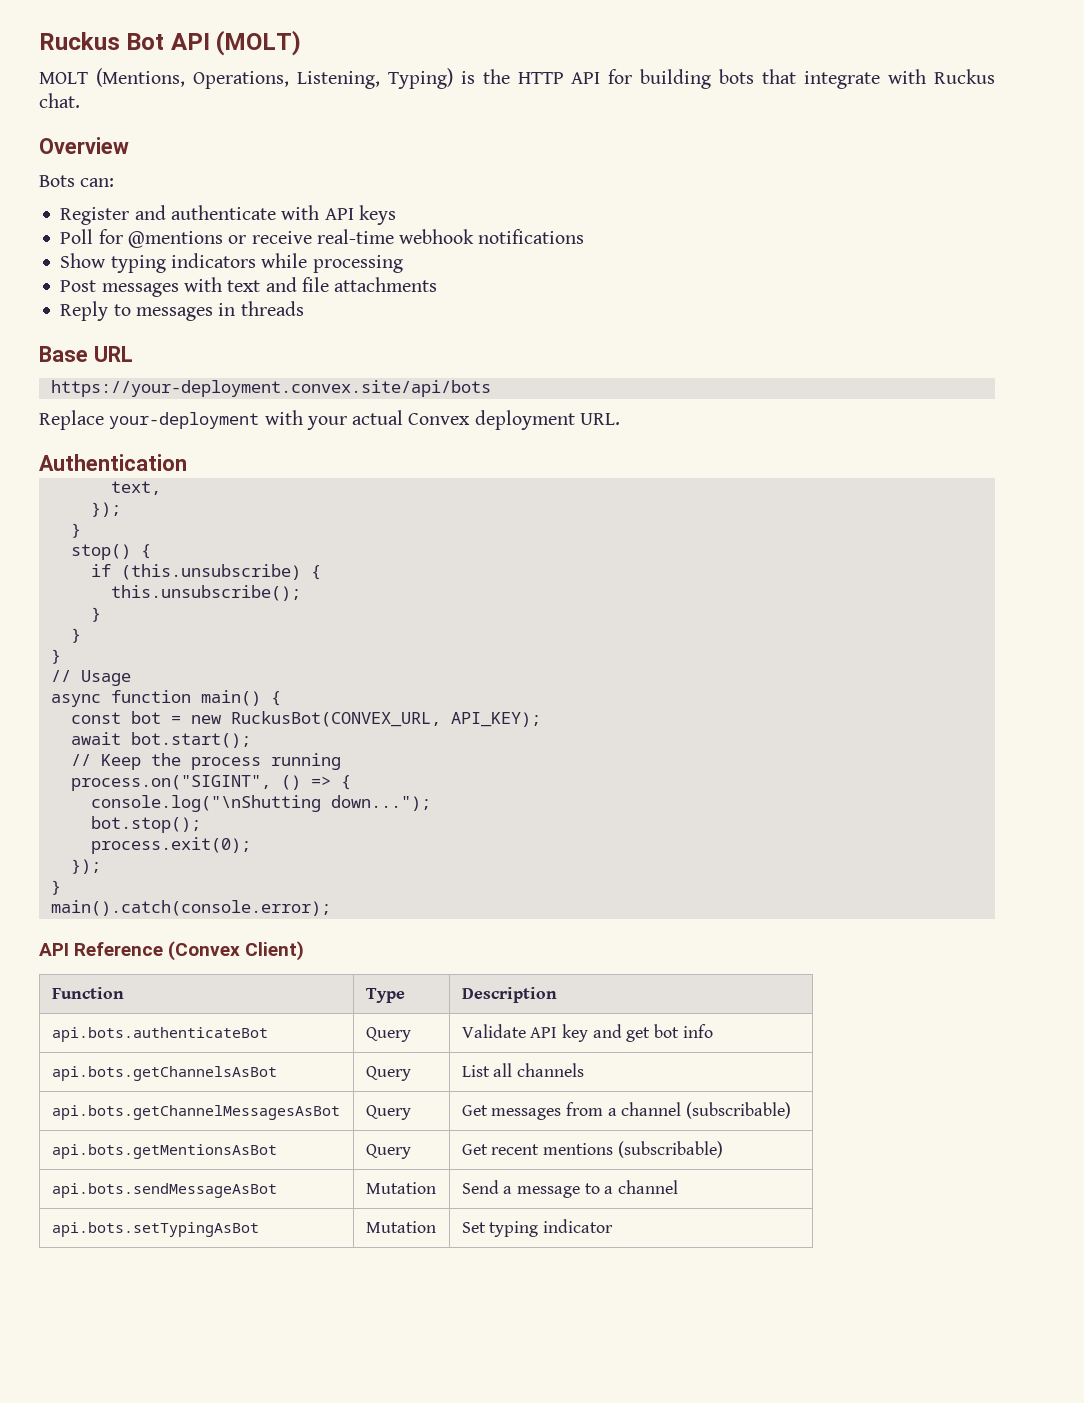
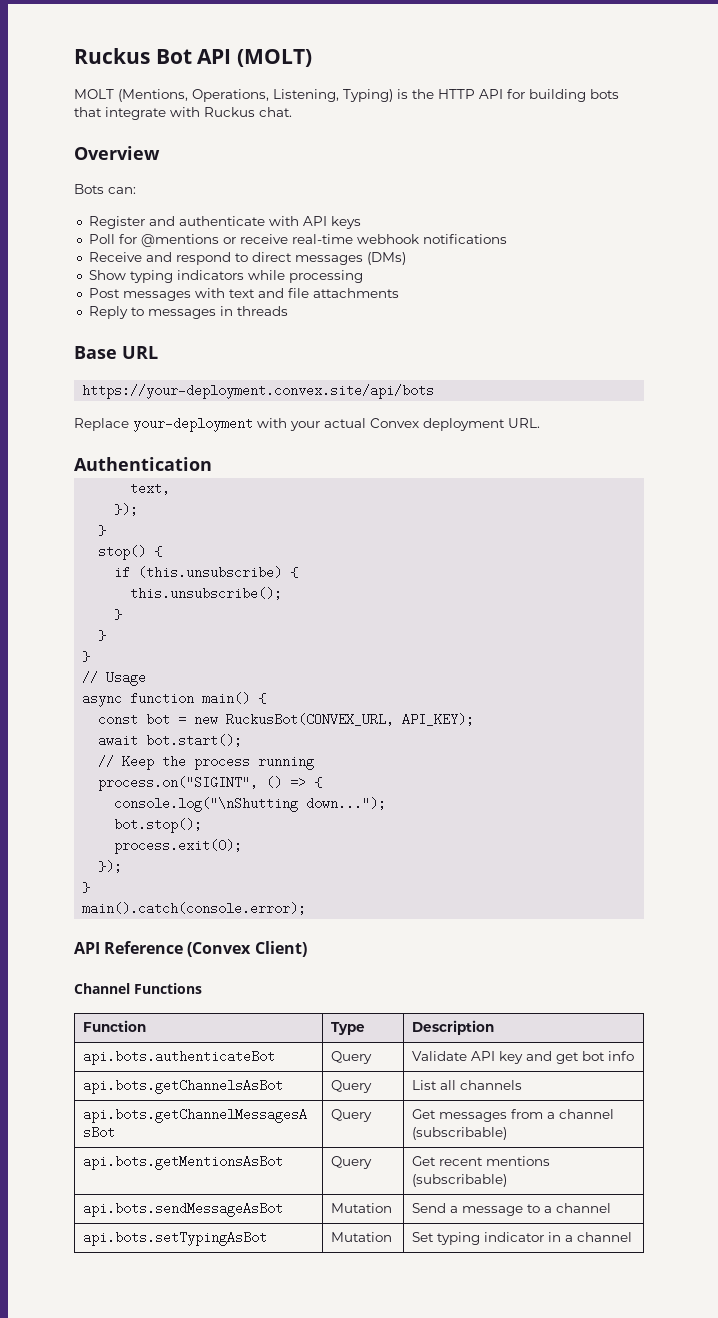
(585, 236) none -> [88,252,406,265] // Receive and respond to direct messages (DMs)
(305, 951) none -> [74,983,202,994] // Channel Functions
(614, 1226) none -> [548,1232,633,1242] in a channel

